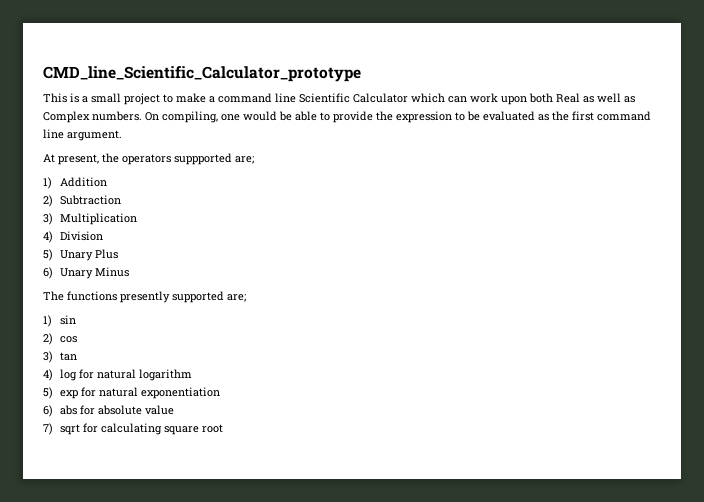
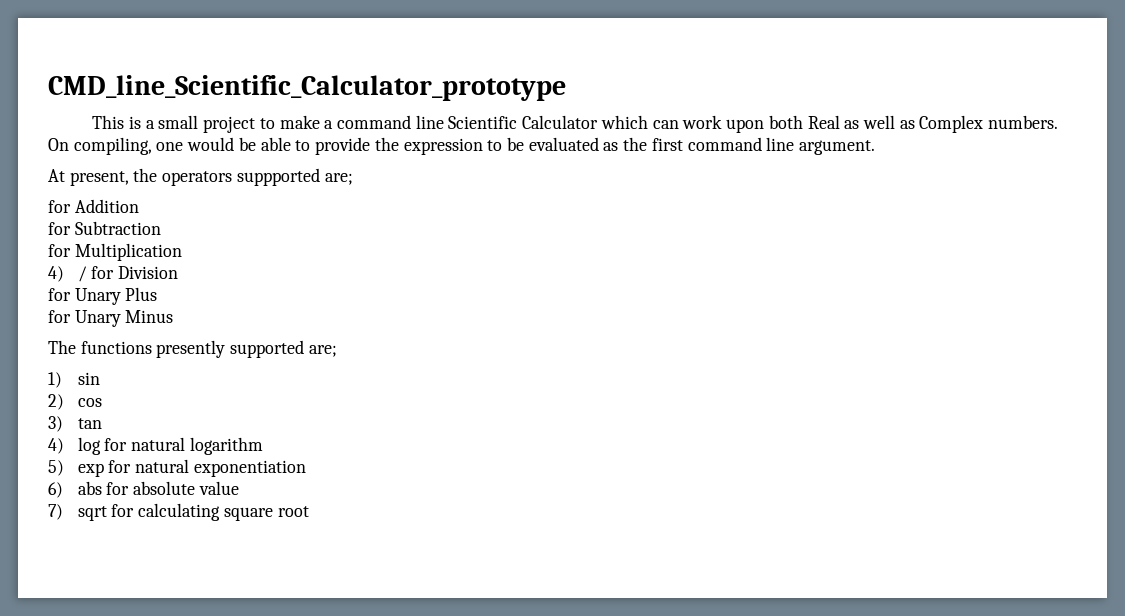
[43,177,52,189] 1) -> [48,200,71,213] for
[43,195,53,207] 2) -> [48,222,71,235] for
[43,213,53,225] 3) -> [48,244,71,257] for
(53, 237) none -> [77,266,115,282] / for
[43,249,53,261] 5) -> [48,288,71,301] for
[43,267,53,279] 6) -> [48,310,71,323] for

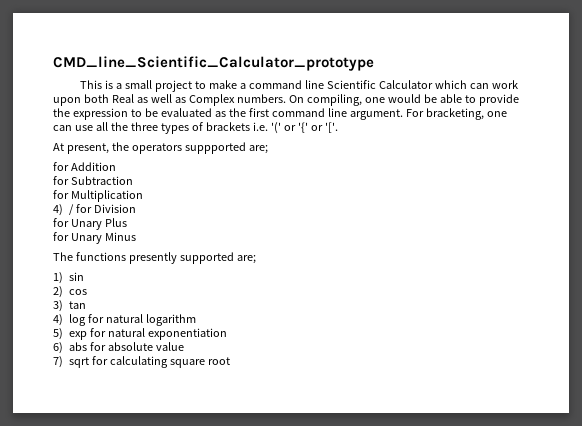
(876, 147) none -> [405,108,507,120] [53,122,338,134] For bracketing, one can use all the three types of brackets i.e. '(' or '{' or '['.

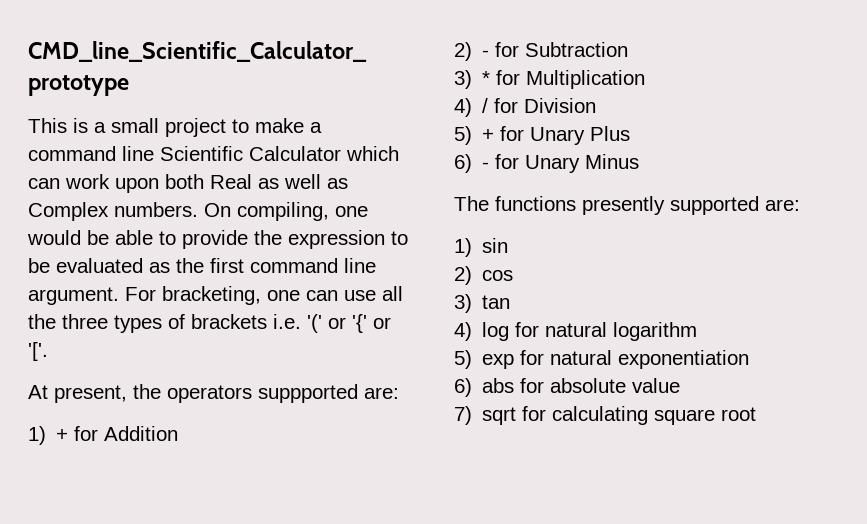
[248,145,268,154] are; // -> [364,387,399,399] [28,426,69,445] are: // 1) +
(116, 166) none -> [454,42,490,61] 2) -
(133, 180) none -> [454,70,491,89] 3) *
(136, 208) none -> [454,126,495,145] 5) +
(127, 222) none -> [454,154,490,173] 6) -
[236,255,256,264] are; -> [765,199,800,211] are:

